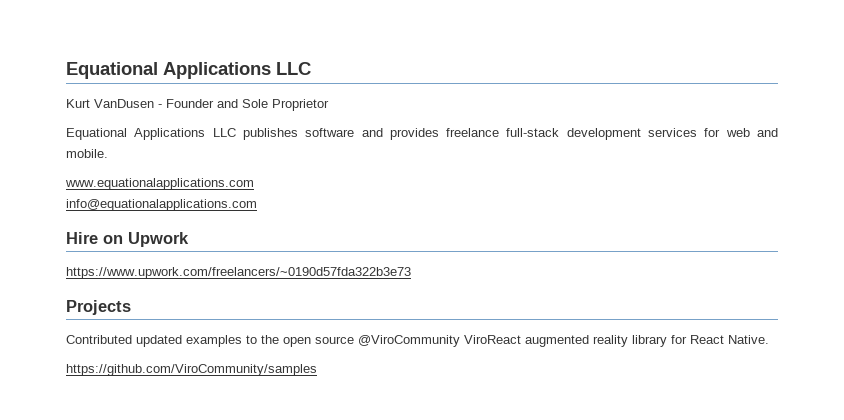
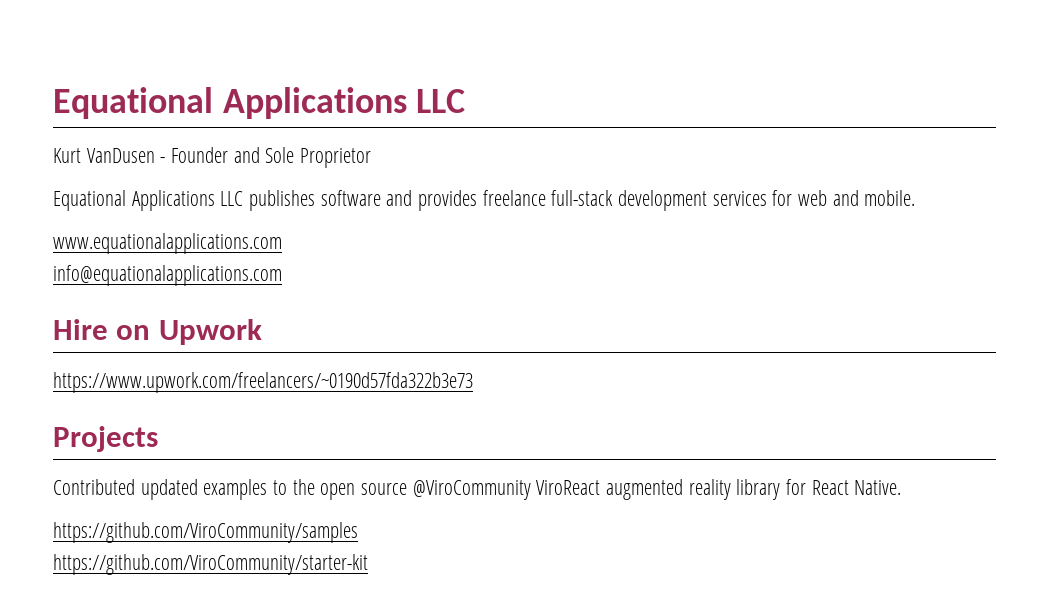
(317, 370) none -> [53,554,368,575] // https://github.com/ViroCommunity/starter-kit

